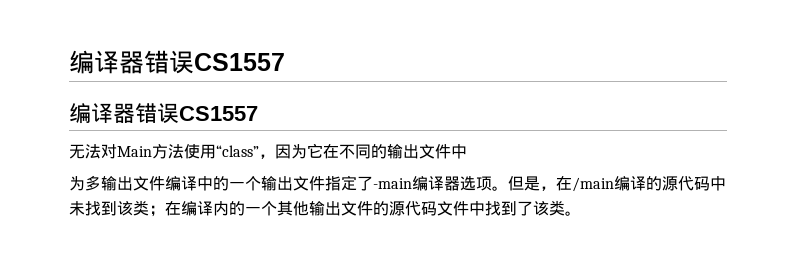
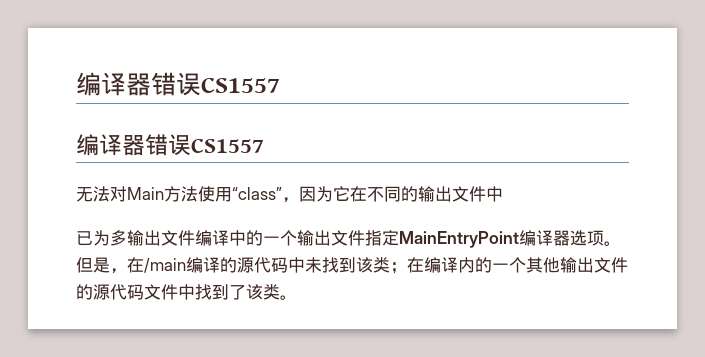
(467, 151) none -> [76,231,93,246] 已
[357,176,412,191] 了-main -> [399,231,519,248] MainEntryPoint

